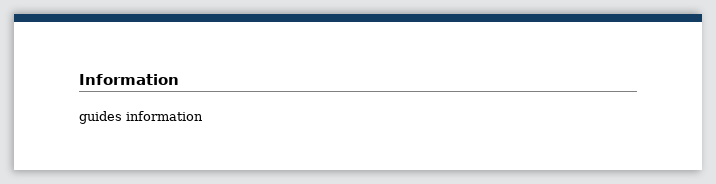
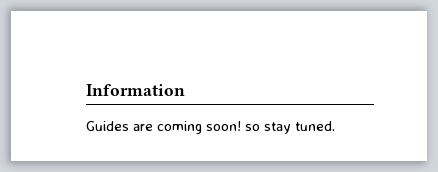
[79,111,203,124] guides information -> [86,121,335,134] Guides are coming soon! so stay tuned.

